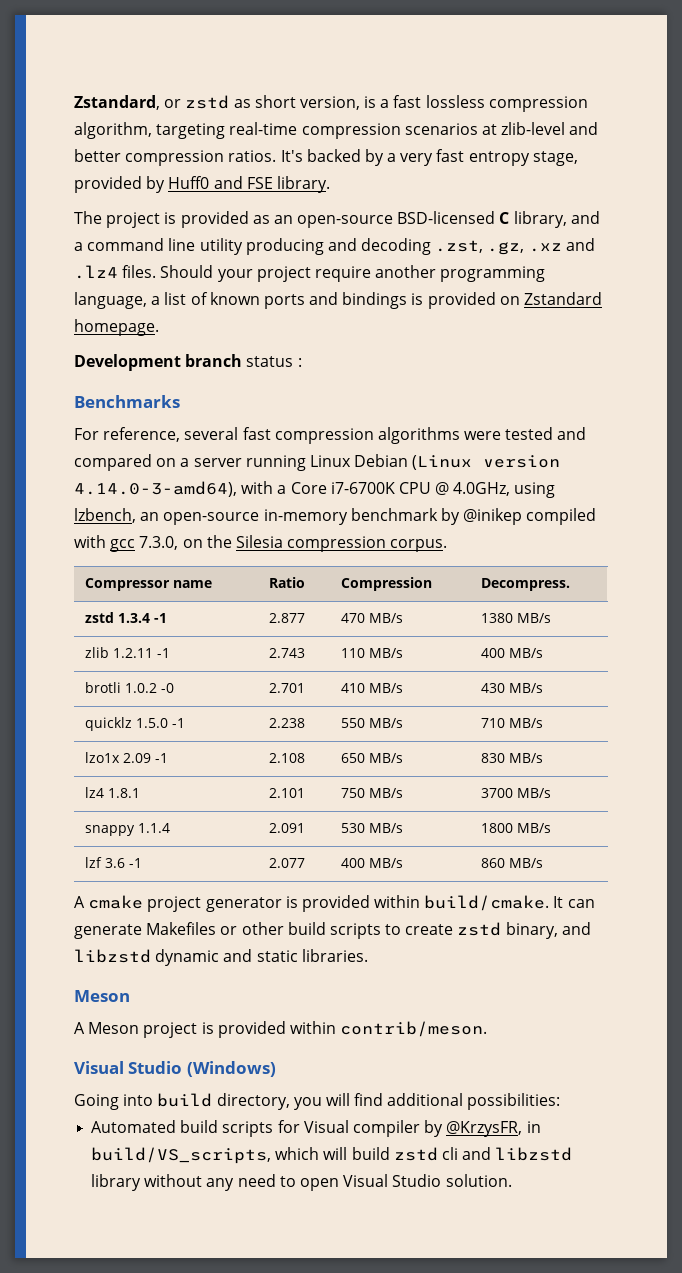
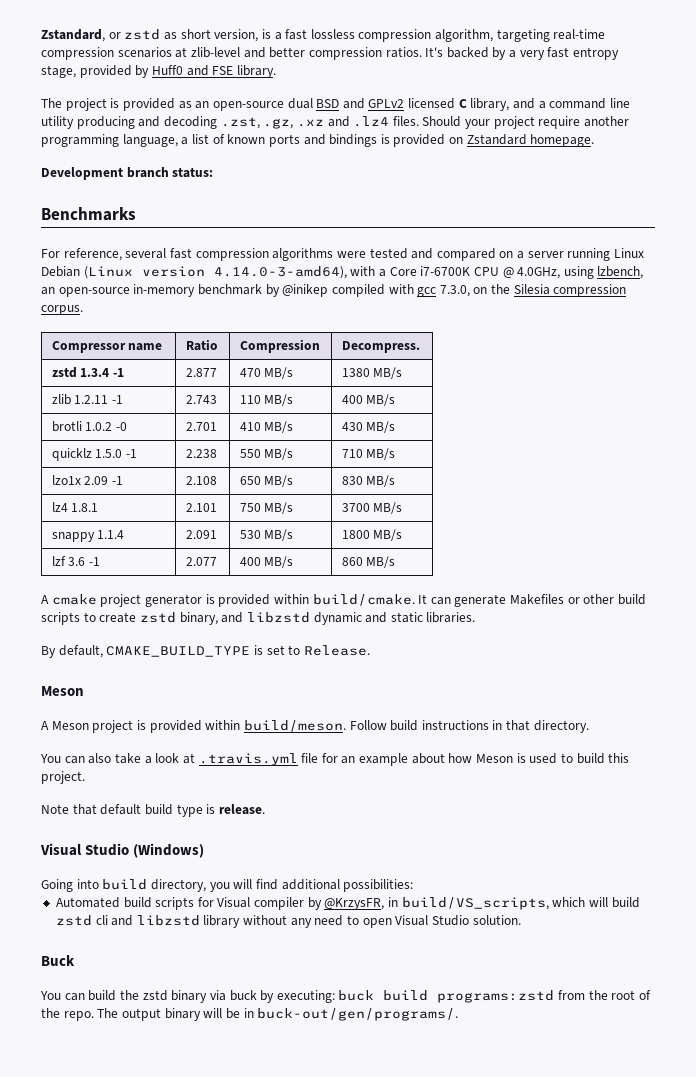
[397,211,496,224] BSD-licensed -> [287,98,456,109] dual BSD and GPLv2 licensed
[246,356,302,367] status : -> [172,167,214,178] status:
(368, 955) none -> [41,645,370,658] // By default, CMAKE_BUILD_TYPE is set to Release.
[340,1021,488,1037] contrib/meson. -> [243,720,589,733] [40,753,630,766] [41,771,85,784] [41,804,265,817] build/meson. Follow build instructions in that directory. // You can also take a look at .travis.yml file for an example about how Meson is used to build this project. // Note that default build type is release.
(512, 1180) none -> [41,955,75,966] [40,990,652,1003] [41,1008,459,1021] // Buck // You can build the zstd binary via buck by executing: buck build programs:zstd from the root of the repo. The output binary will be in buck-out/gen/programs/.

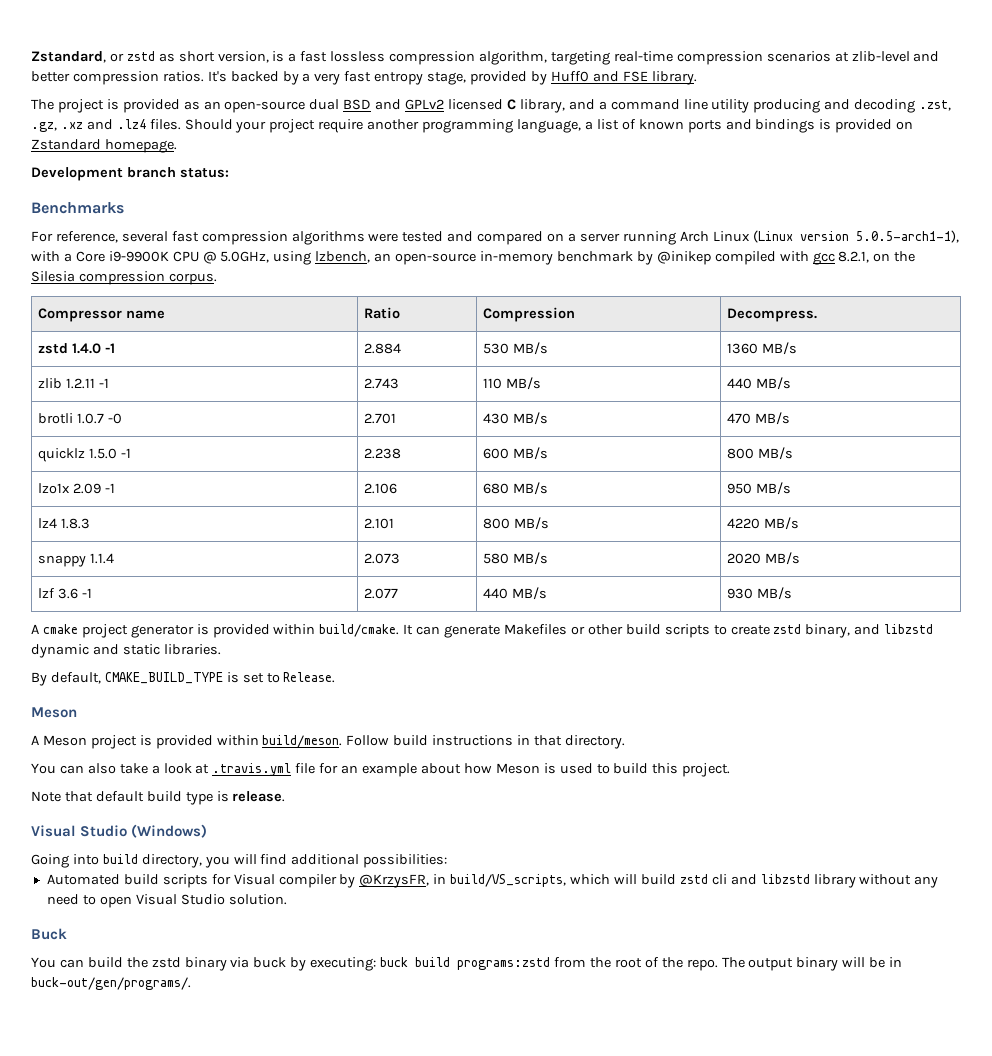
[614,248,645,258] [41,266,80,277] Linux Debian -> [679,231,750,242] Arch Linux
[213,266,347,279] 4.14.0-3-amd64), -> [855,230,959,243] 5.0.5-arch1-1),
[420,266,471,276] i7-6700K -> [108,251,169,262] i9-9900K
[517,267,561,279] 4.0GHz, -> [220,251,270,263] 5.0GHz,
[439,285,470,297] 7.3.0, -> [838,251,870,263] 8.2.1,
[80,368,124,377] [185,368,217,377] [239,367,294,379] [341,368,370,377] 1.3.4 -1 | 2.877 | 470 MB/s | 1380 -> [72,343,116,354] [364,343,402,354] [483,342,549,355] [727,343,759,354] 1.4.0 -1 | 2.884 | 530 MB/s | 1360
[341,395,363,404] 400 -> [727,378,753,389] 440
[85,422,113,431] 1.0.2 -> [77,413,105,424] 1.0.7
[239,421,294,433] [341,422,363,431] 410 MB/s | 430 -> [483,412,549,425] [727,413,752,424] 430 MB/s | 470
[239,448,294,460] [341,449,363,458] 550 MB/s | 710 -> [483,447,549,460] [727,448,755,459] 600 MB/s | 800
[185,476,217,485] [239,475,294,487] [341,476,363,485] 2.108 | 650 MB/s | 830 -> [364,483,398,494] [483,482,549,495] [727,483,753,494] 2.106 | 680 MB/s | 950
[71,503,99,512] 1.8.1 -> [61,518,91,529] 1.8.3
[239,502,294,514] [341,503,370,512] 750 MB/s | 3700 -> [483,517,550,530] [727,518,761,529] 800 MB/s | 4220
[185,530,217,539] [239,529,294,541] [341,530,370,539] 2.091 | 530 MB/s | 1800 -> [364,553,401,564] [483,552,549,565] [727,553,762,564] 2.073 | 580 MB/s | 2020
[239,556,294,568] [341,557,363,566] 400 MB/s | 860 -> [483,587,548,600] [727,588,754,599] 440 MB/s | 930

